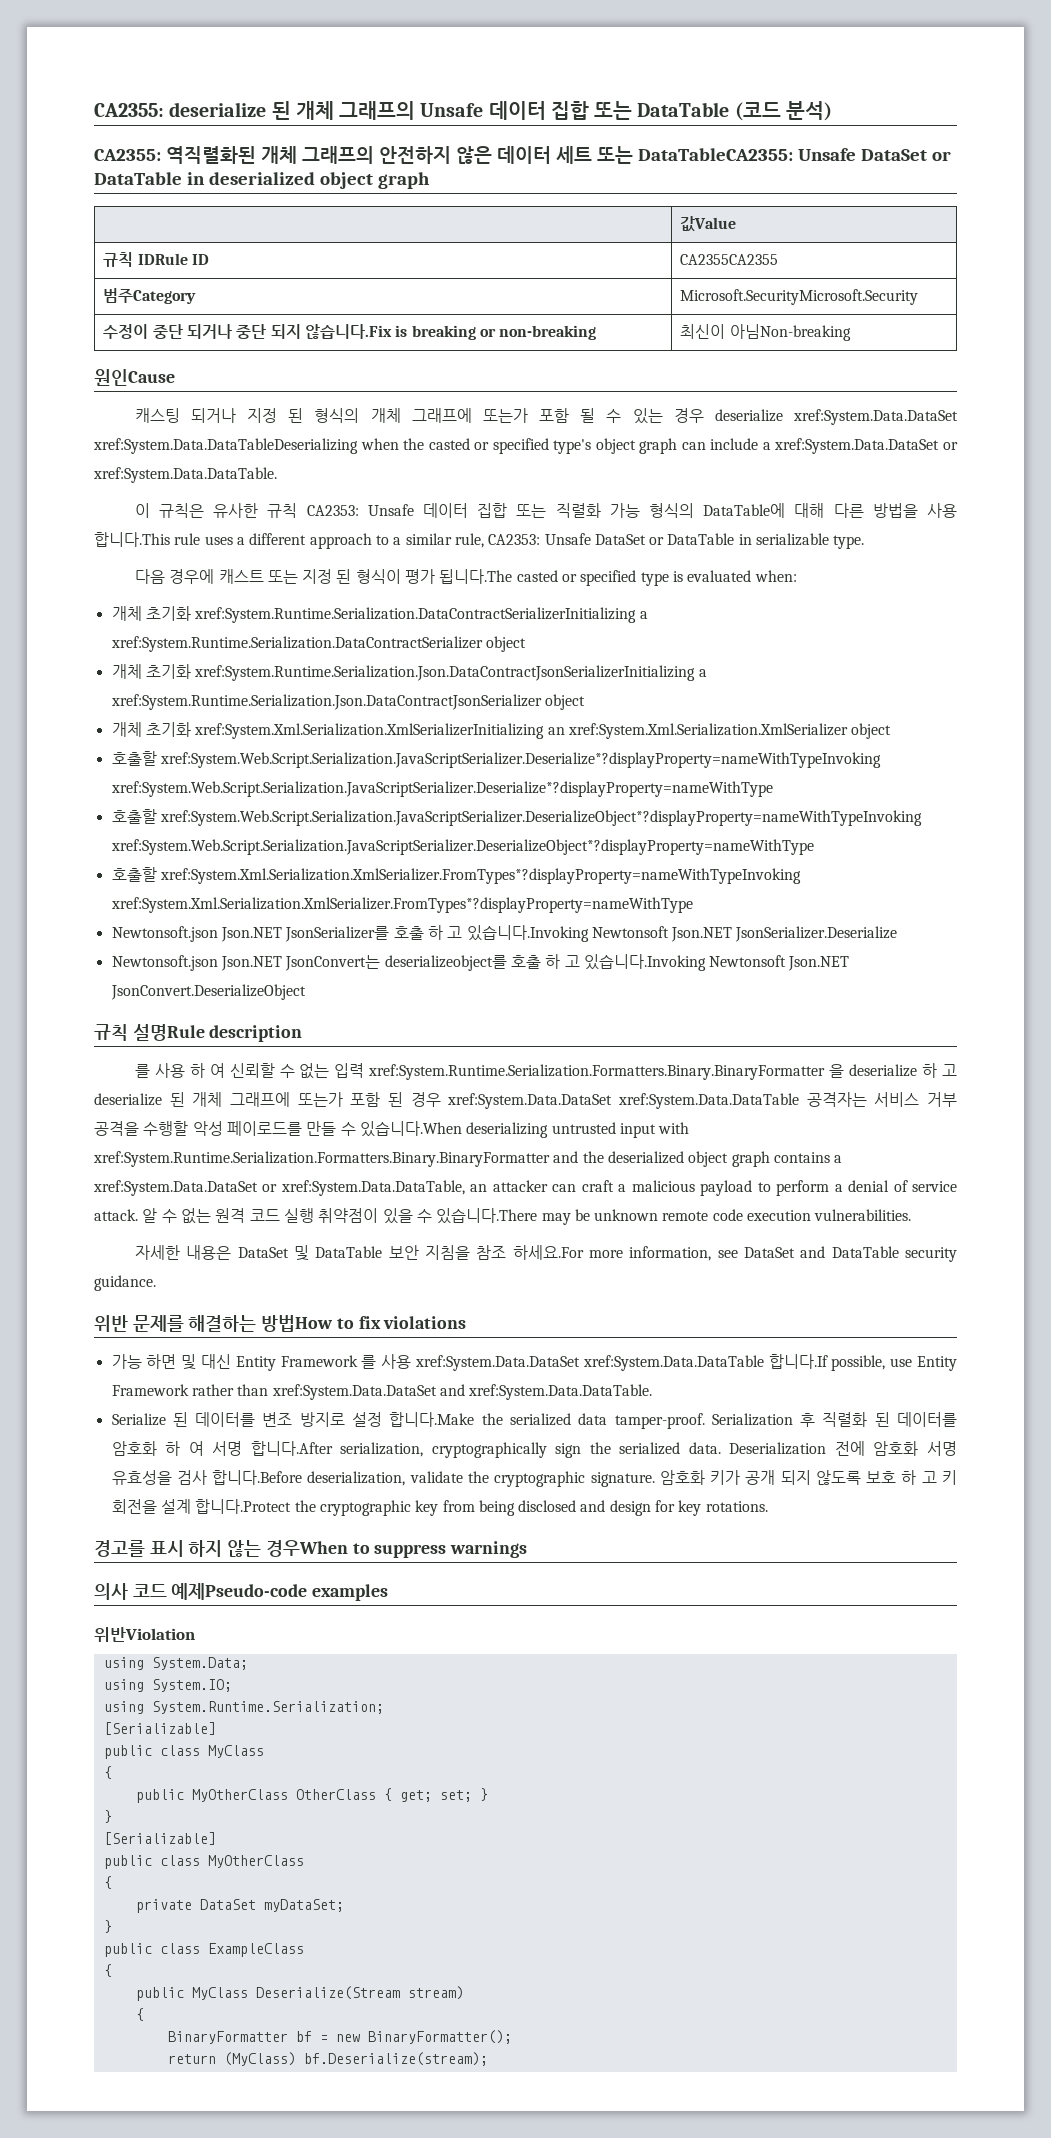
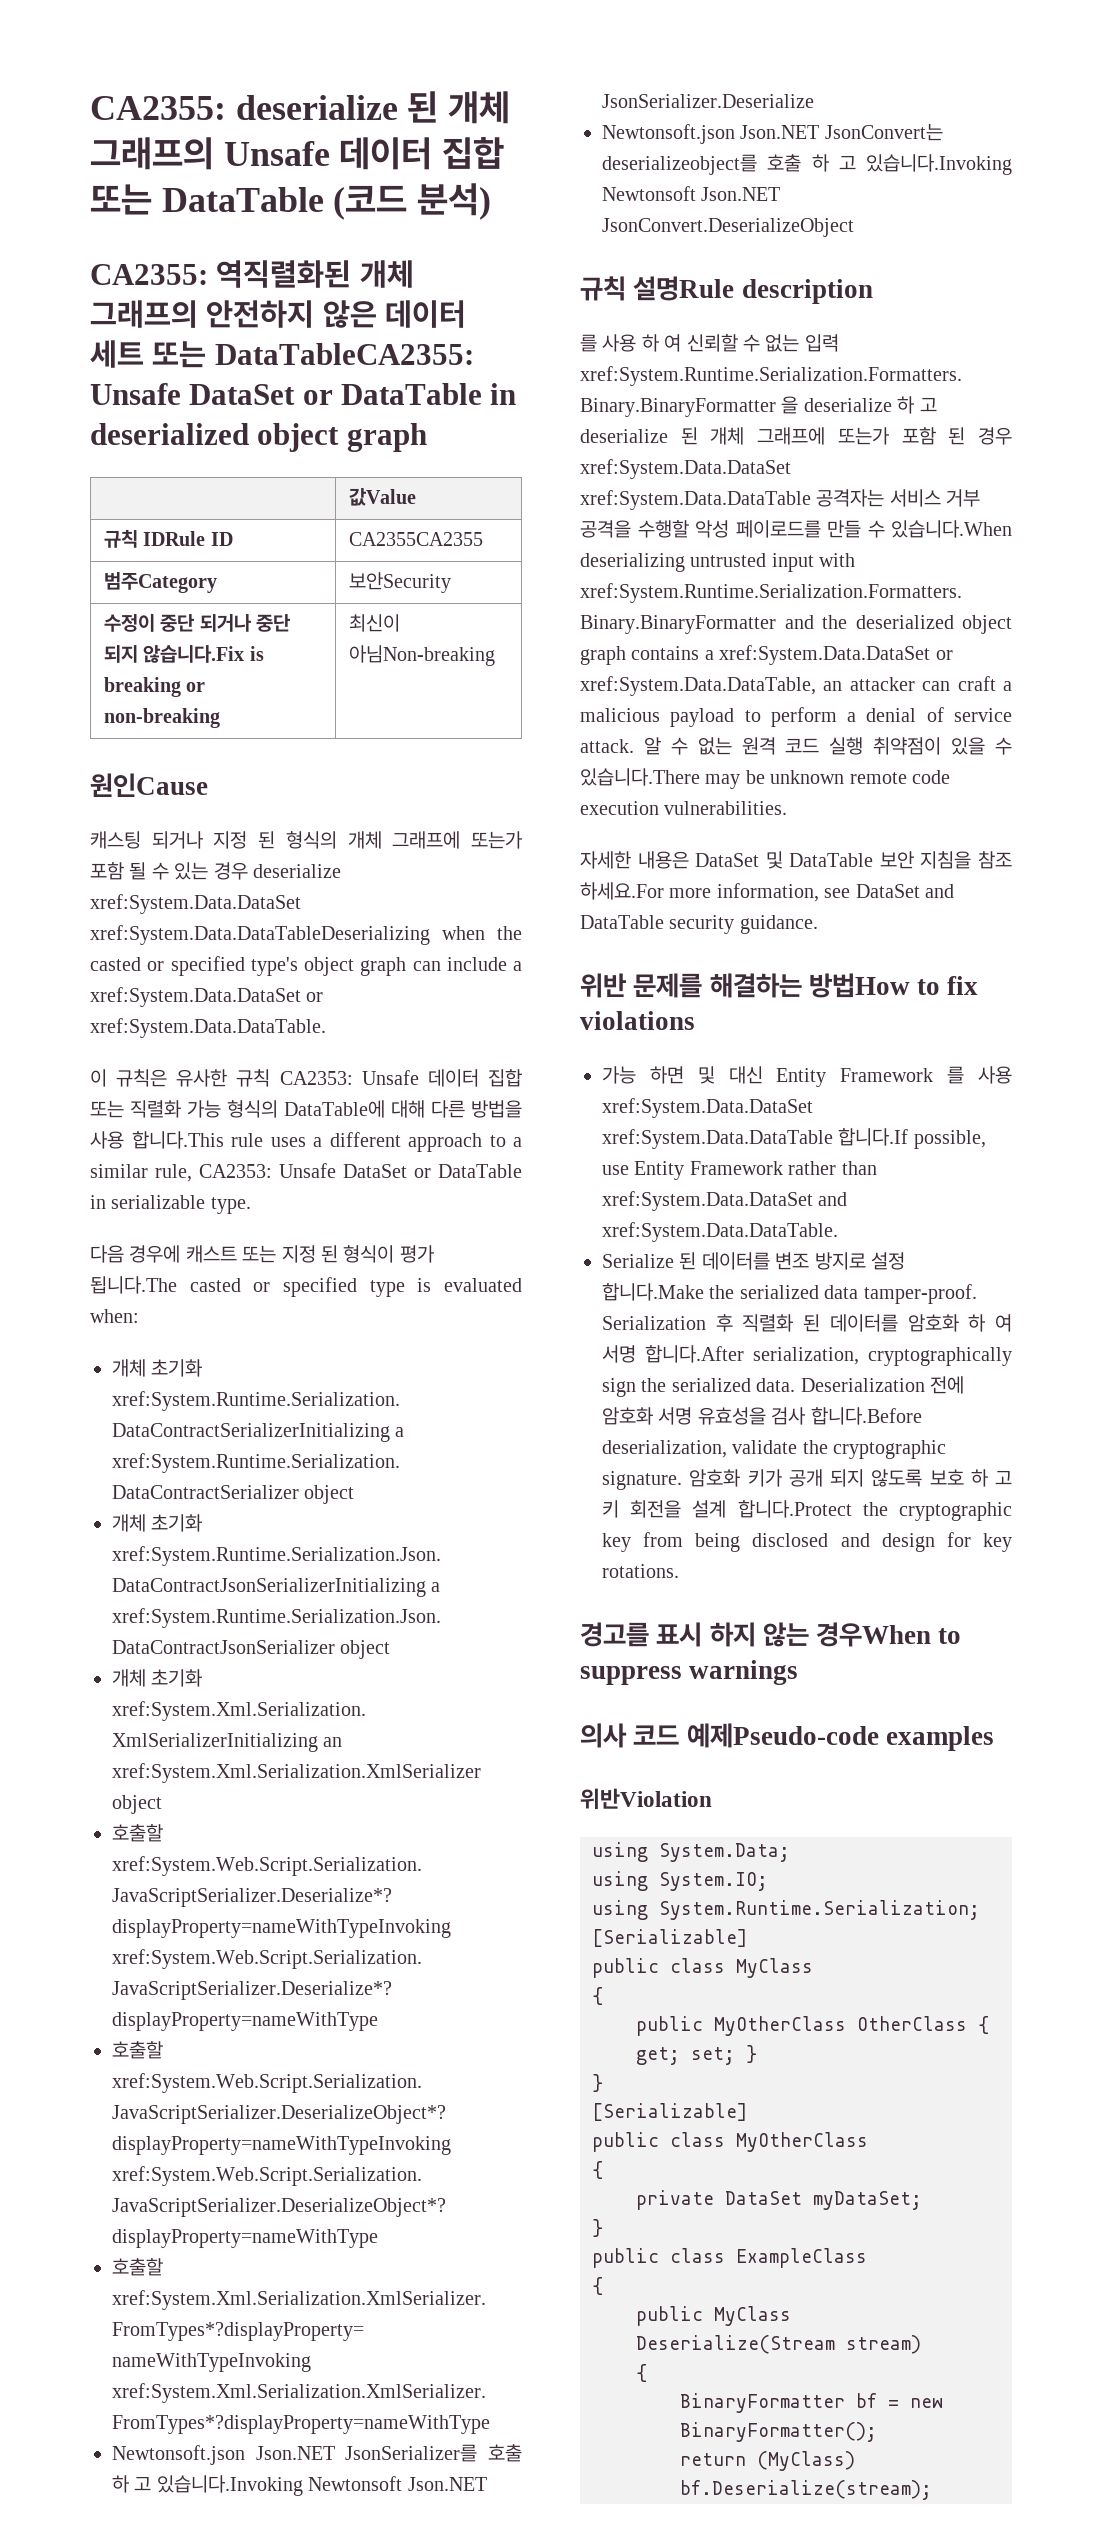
[680,289,919,305] Microsoft.SecurityMicrosoft.Security -> [348,572,451,593] 보안Security

